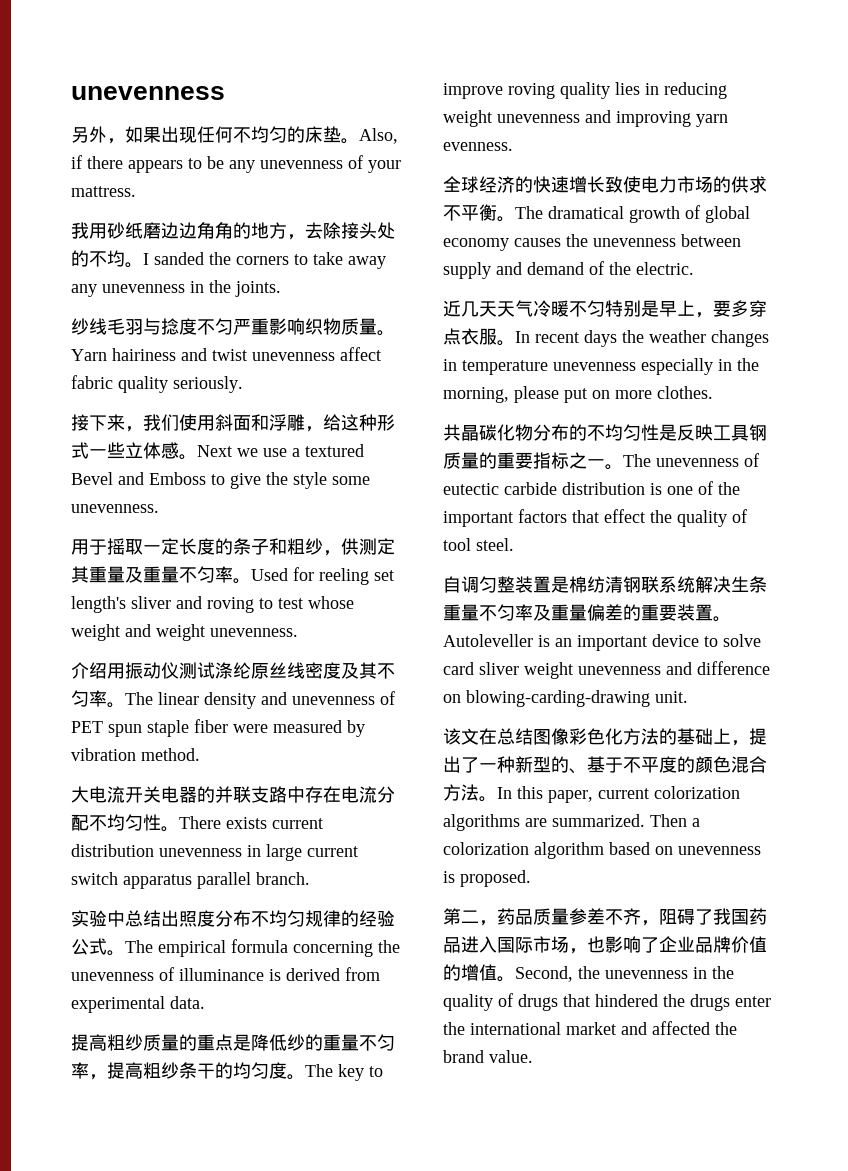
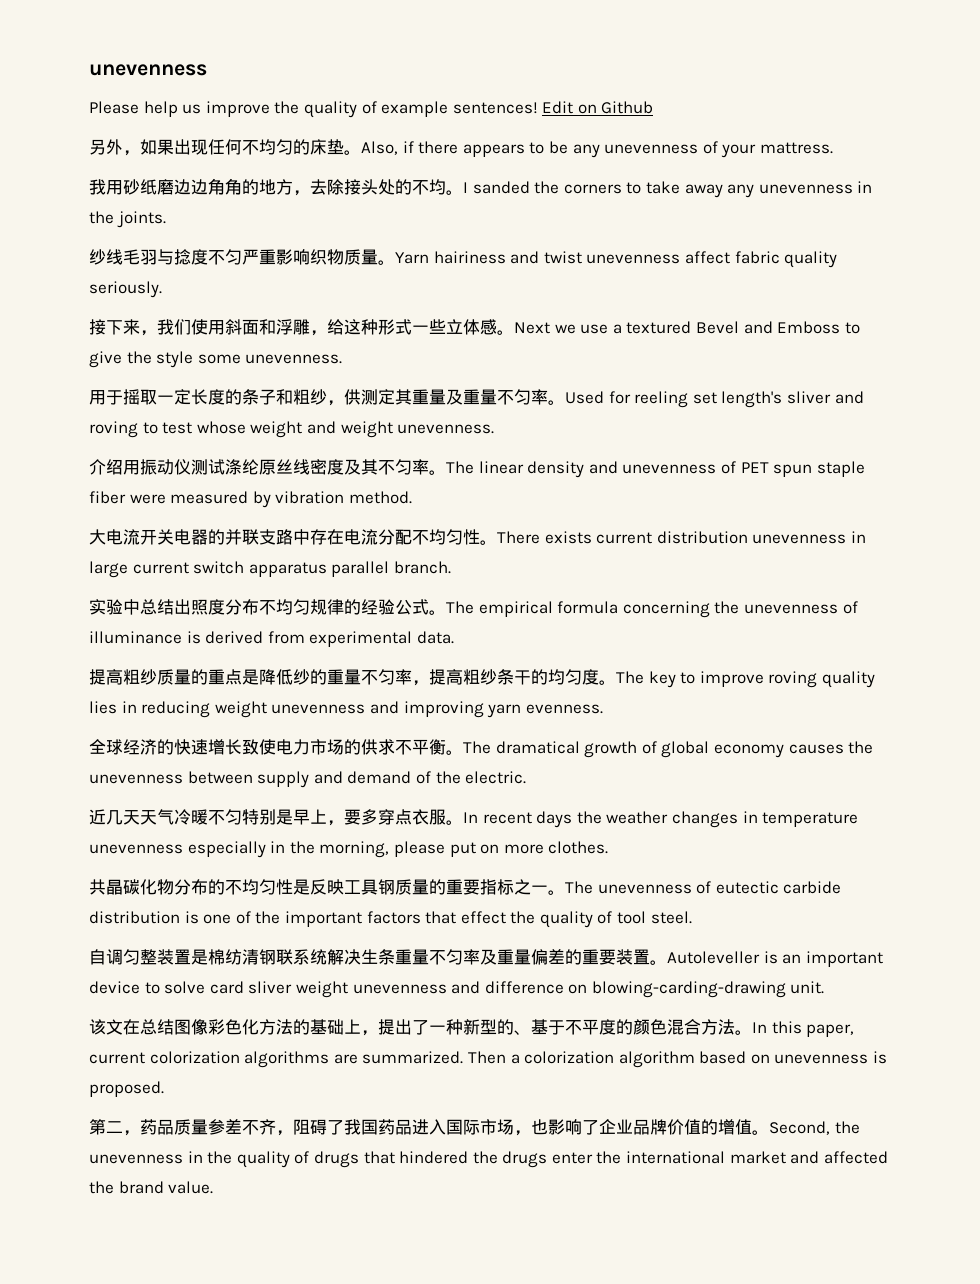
[71,86,225,100] unevenness -> [89,64,207,76] [89,101,654,118] unevenness // Please help us improve the quality of example sentences! Edit on Github

